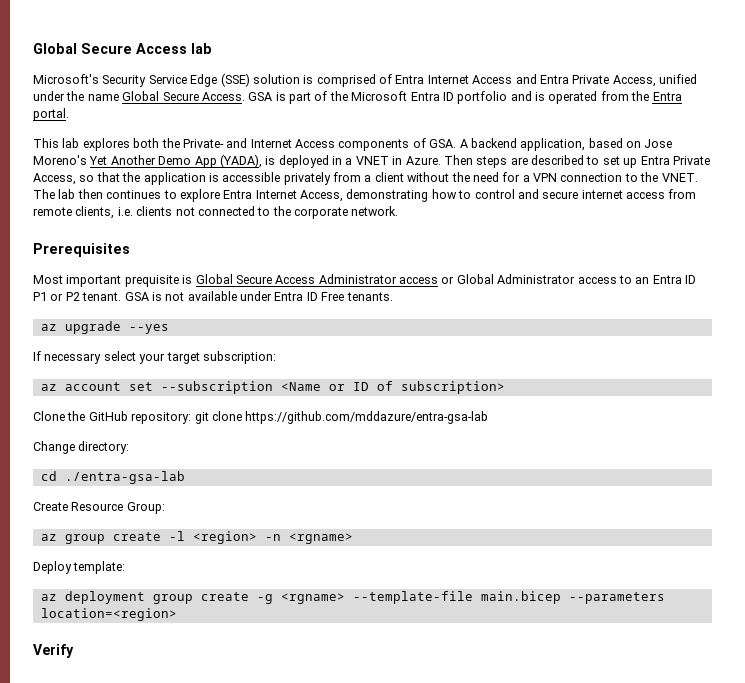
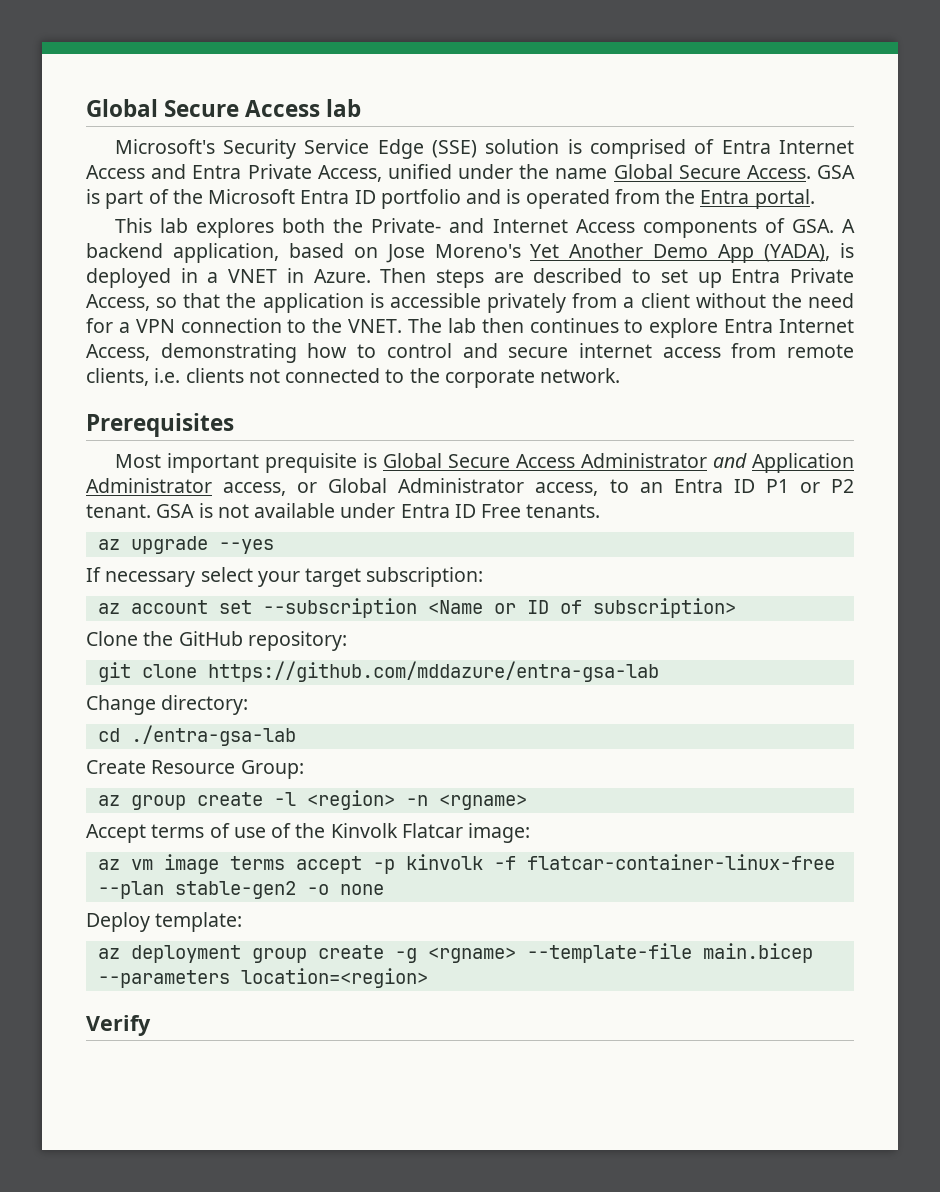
[399,277,438,284] access -> [712,453,855,473] [86,478,287,496] and Application Administrator access,
[577,277,617,284] access -> [535,482,599,496] access,
(192, 418) none -> (347, 641) //
(353, 538) none -> [86,823,531,843] [97,854,835,874] [97,881,384,899] // Accept terms of use of the Kinvolk Flatcar image: // az vm image terms accept -p kinvolk -f flatcar-container-linux-free --plan stable-gen2 -o none

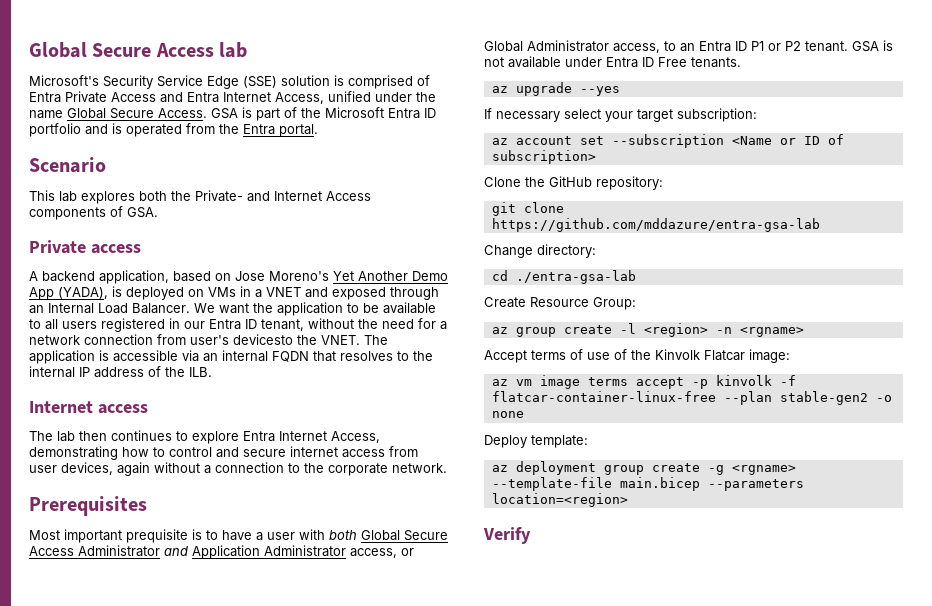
[779,140,855,154] Internet -> [65,91,107,103] Private
[247,164,312,179] Private -> [223,92,271,102] Internet
(815, 199) none -> [29,157,106,173] // Scenario
(834, 226) none -> [29,240,141,254] // Private access //
(171, 278) none -> [188,287,236,297] on VMs
[286,268,854,288] [86,293,690,313] in Azure. Then steps are described to set up Entra Private Access, so that the application is accessible privately from a client -> [305,287,439,300] [29,302,436,316] [29,318,304,332] and exposed through an Internal Load Balancer. We want the application to be available to all users registered in our Entra ID tenant,
[135,318,403,333] VPN connection to the VNET. -> [29,334,388,345] [29,350,433,364] [29,366,212,378] [29,401,148,414] network connection from user's devicesto the VNET. The application is accessible via an internal FQDN that resolves to the internal IP address of the ILB. // Internet access //
[787,344,854,358] [86,368,381,386] remote clients, i.e. clients not connected -> [29,462,284,476] user devices, again without a connection
(377, 460) none -> [206,529,357,541] to have a user with both

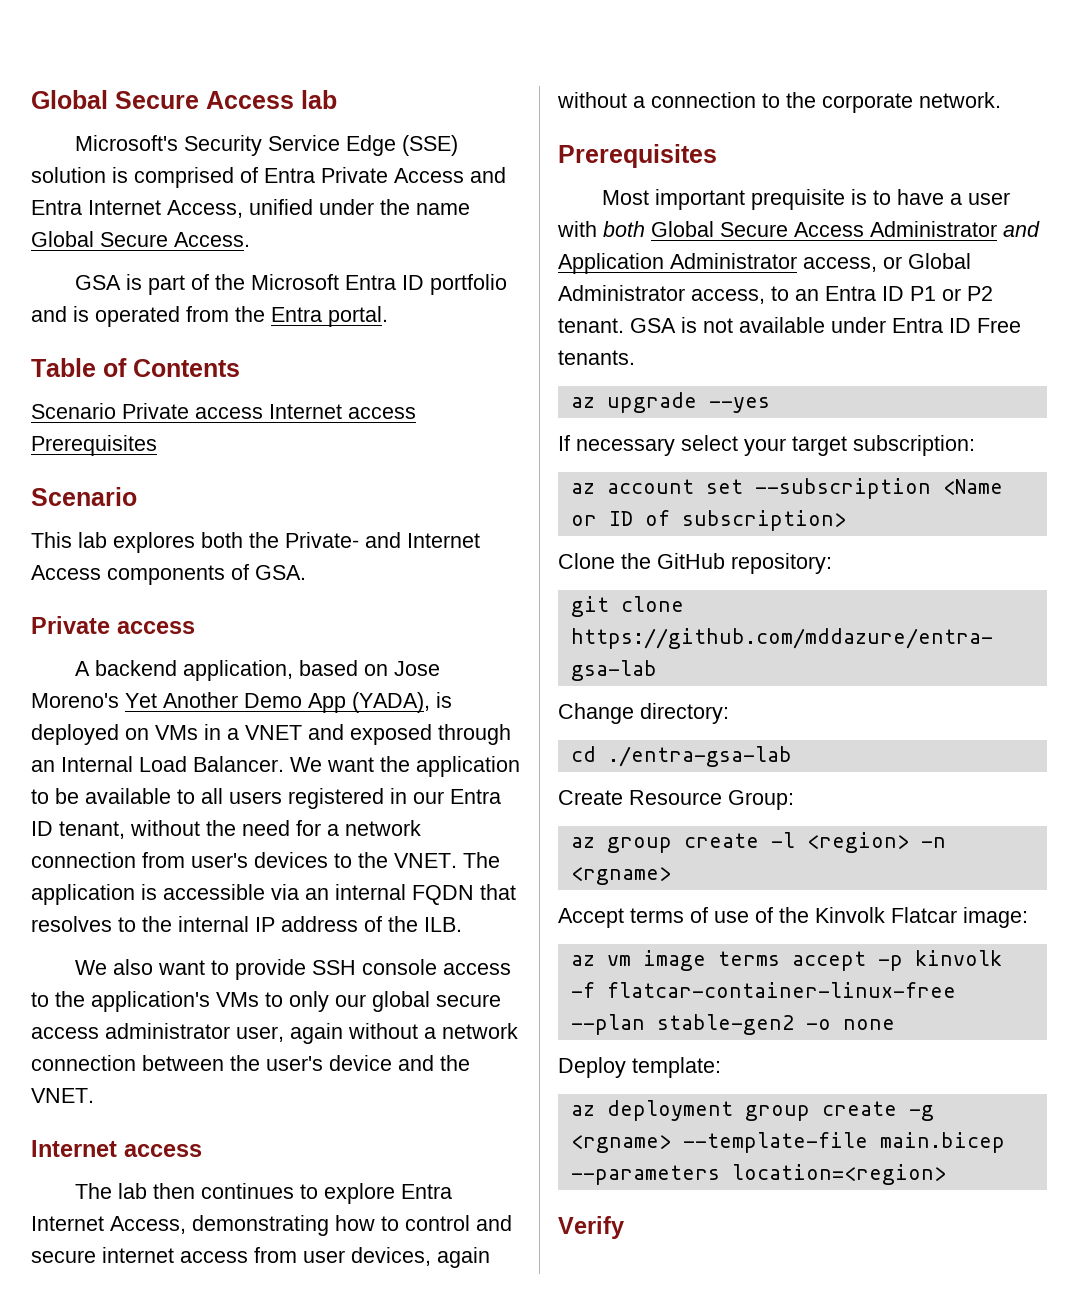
(207, 113) none -> (250, 239) //
(318, 130) none -> [31,358,240,377] [31,403,416,419] [31,435,157,456] // Table of Contents // Scenario Private access Internet access Prerequisites
[233,334,293,345] devicesto -> [254,852,352,868] devices to
(212, 372) none -> [74,959,511,980] [31,991,501,1012] [31,1023,518,1044] [31,1055,470,1071] [31,1088,94,1103] // We also want to provide SSH console access to the application's VMs to only our global secure access administrator user, again without a network connection between the user's device and the VNET.

